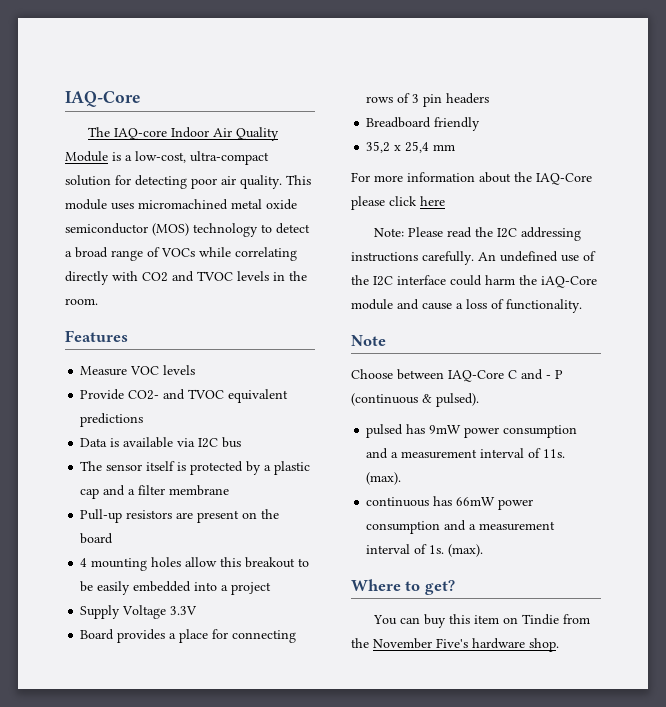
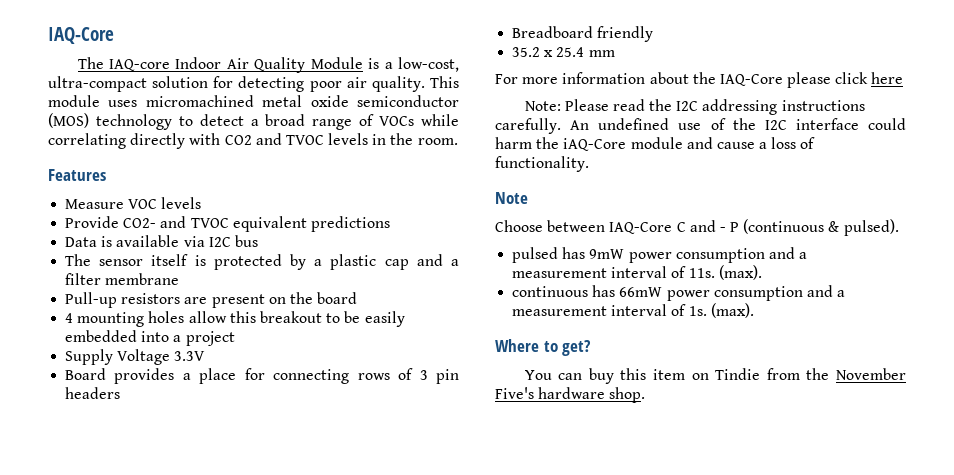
[366,141,430,153] 35,2 x 25,4 -> [512,47,585,57] 35.2 x 25.4

